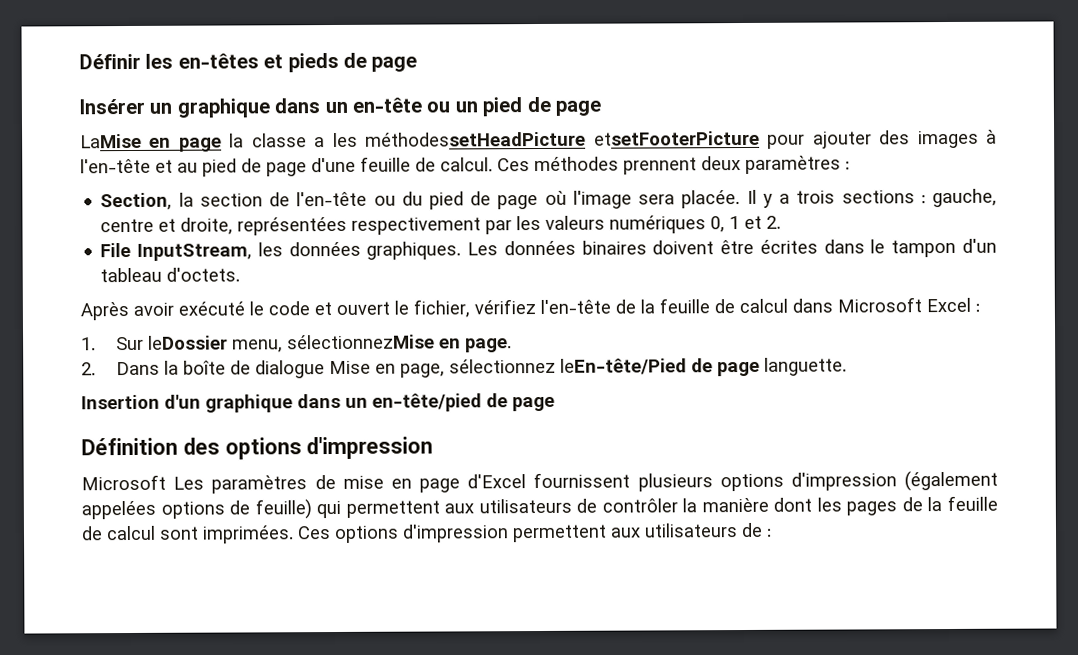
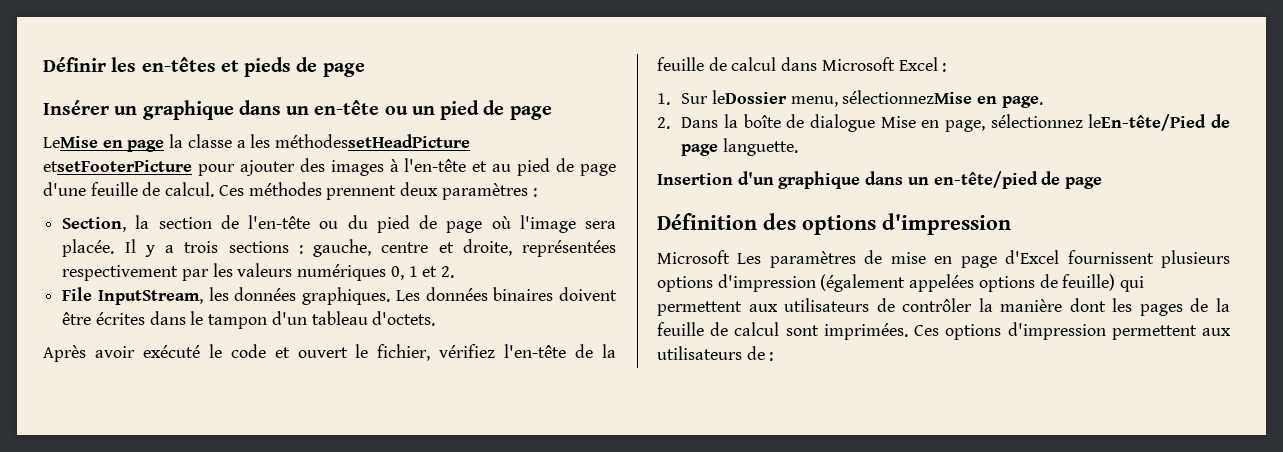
[80,133,142,149] LaMise -> [43,136,98,148] LeMise

